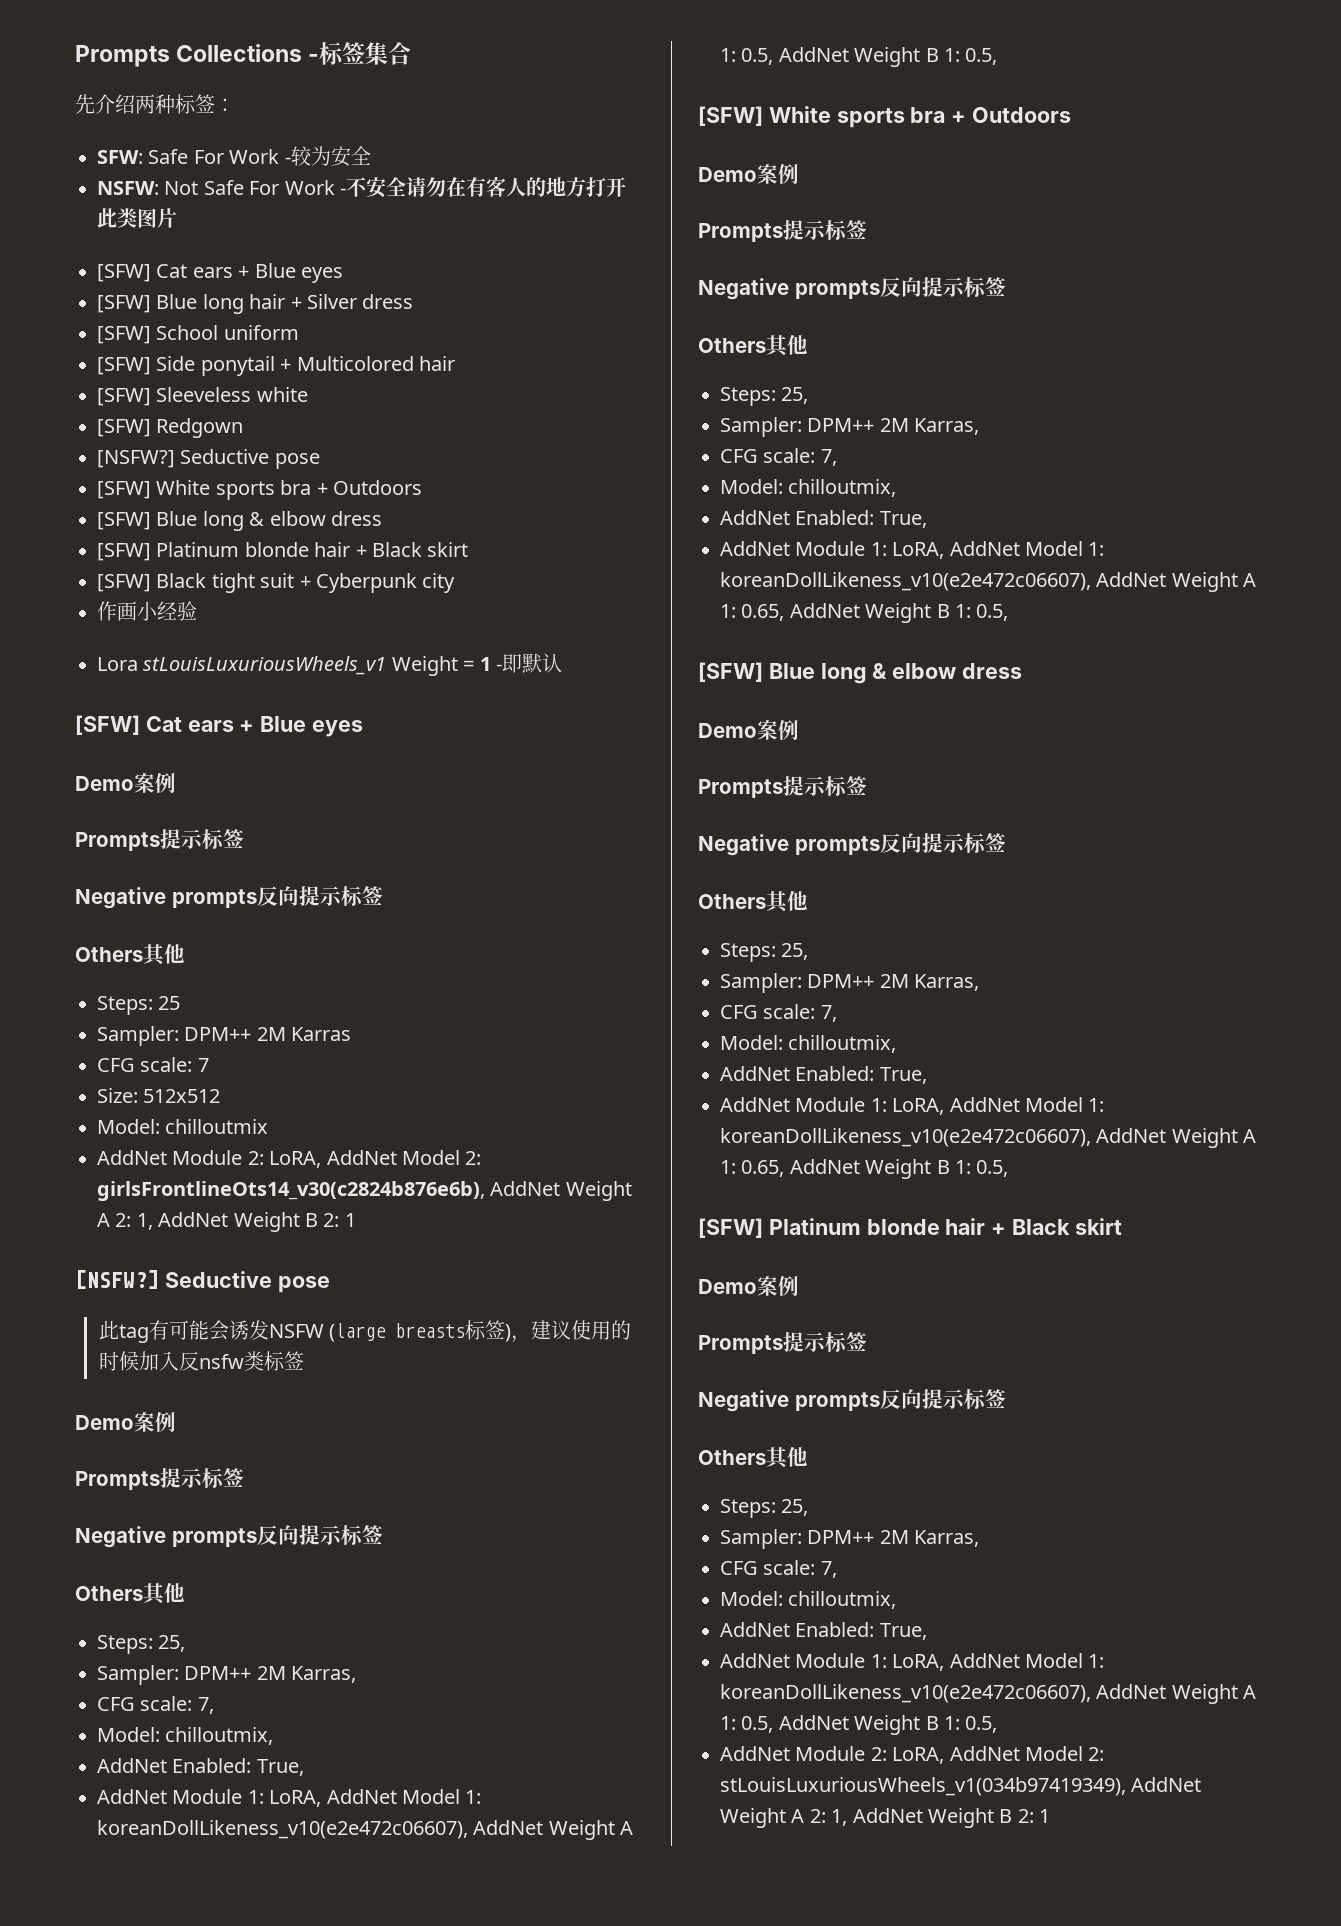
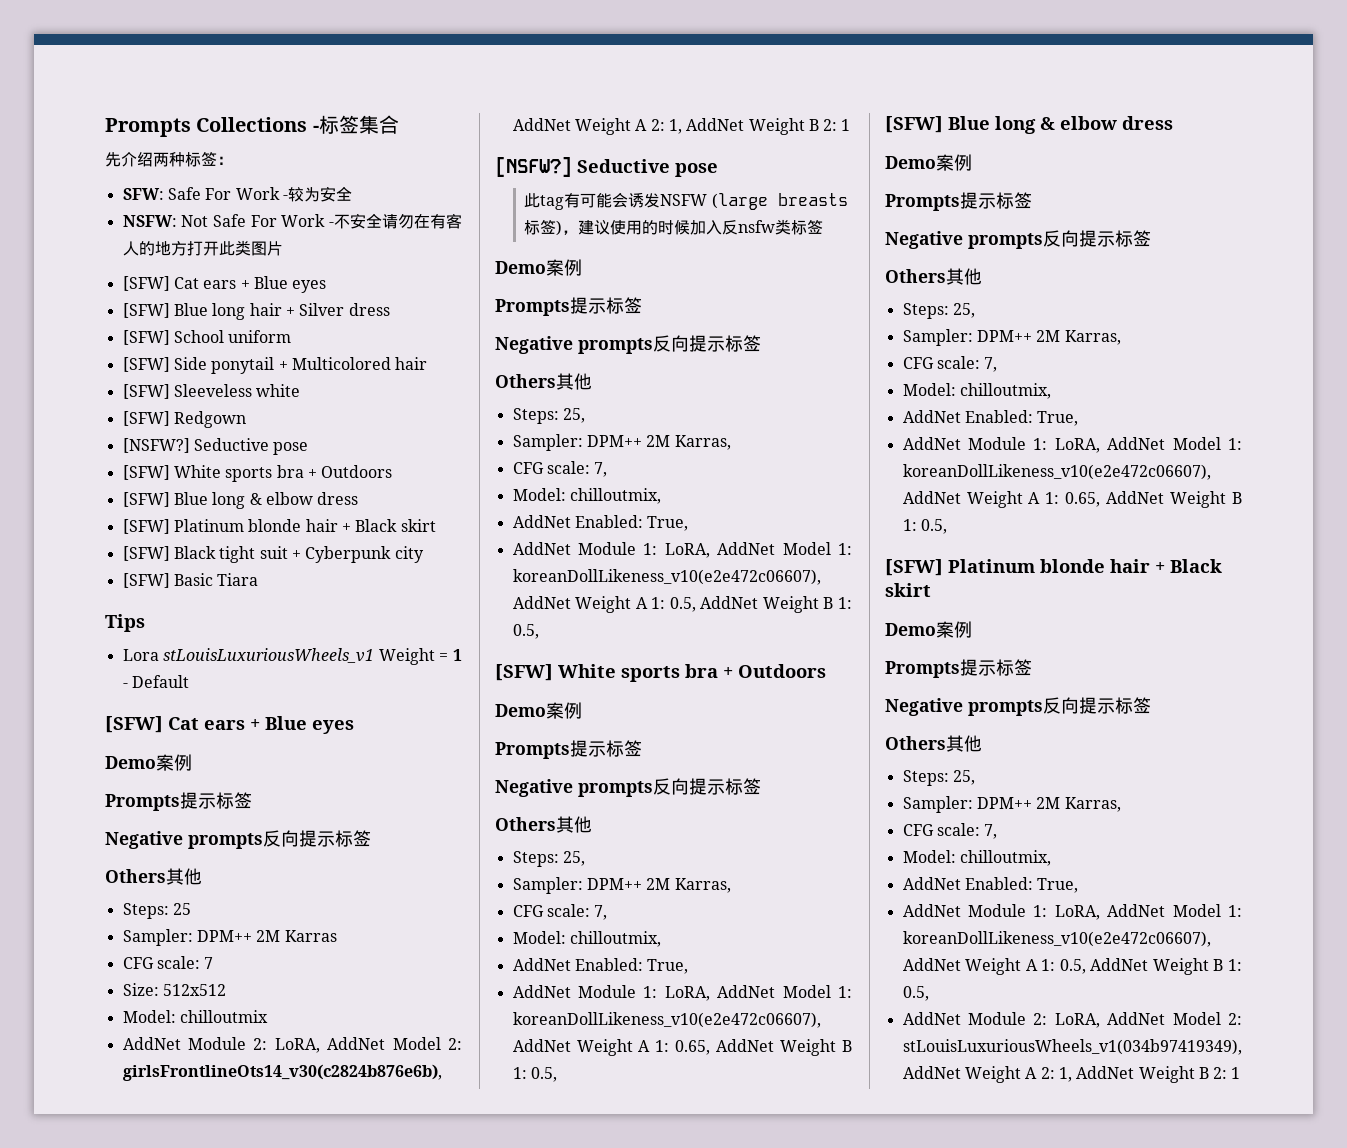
[97,601,197,621] 作画小经验 -> [122,573,259,588] [105,614,145,632] [SFW] Basic Tiara // Tips
[501,653,562,673] 即默认 -> [131,675,189,688] Default

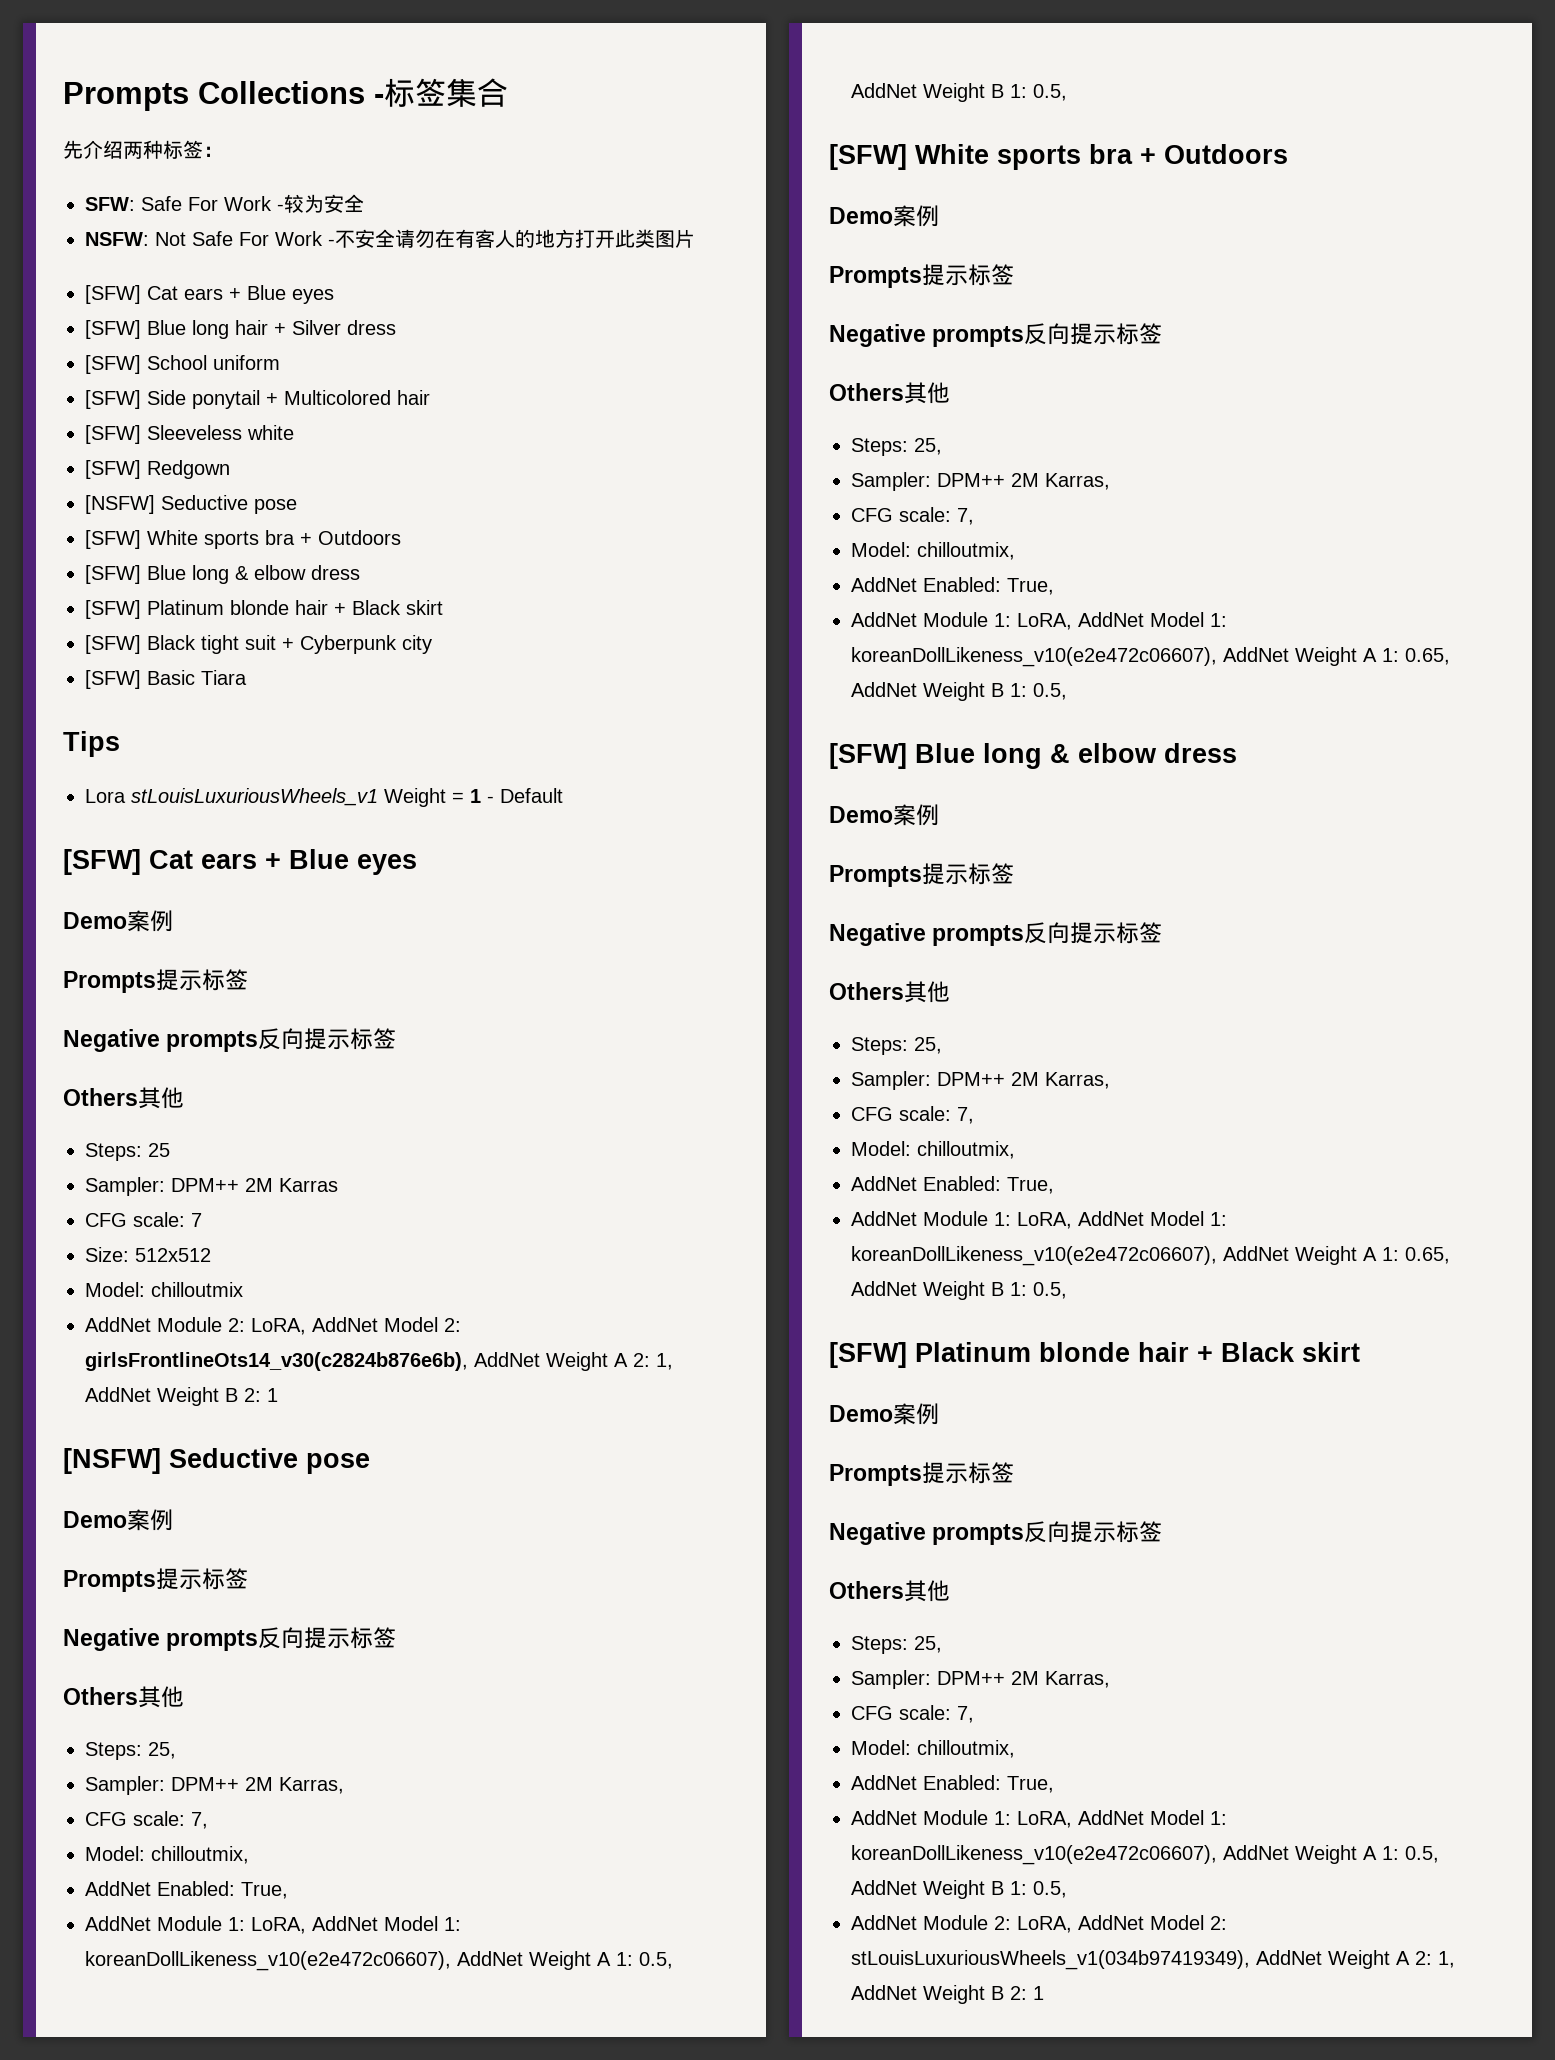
[122,438,190,453] [NSFW?] -> [85,495,155,514] [NSFW]
[495,157,718,177] [524,192,848,210] [524,219,824,236] [NSFW?] Seductive pose // 此tag有可能会诱发NSFW (large breasts标签)，建议使用的时候加入反nsfw类标签 -> [63,1448,370,1474] [NSFW] Seductive pose

